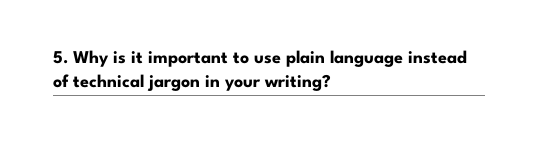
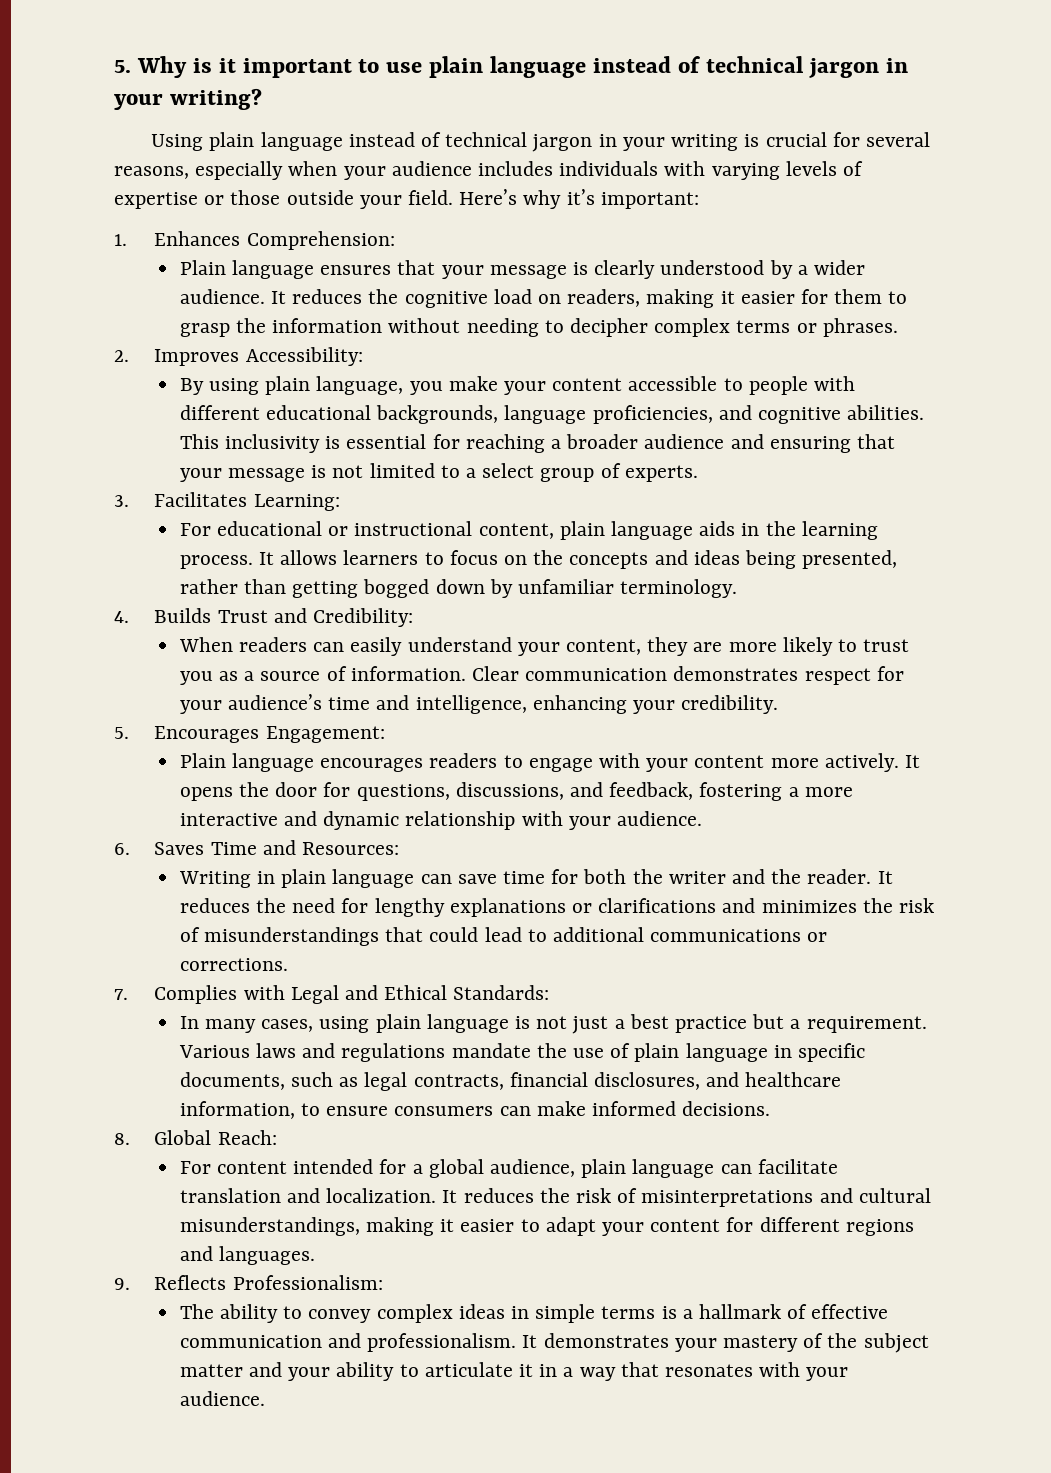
(331, 82) none -> [151,132,930,152] [114,161,864,180] [114,189,699,209] [114,231,395,250] [179,260,865,279] [179,289,908,308] [179,318,898,337] [114,347,363,366] [179,376,855,395] [179,405,925,424] [179,434,895,453] [179,463,698,482] [114,492,340,511] [179,521,878,540] [179,550,898,569] [179,579,738,598] [114,608,413,627] [178,637,910,656] [179,666,904,685] [179,694,779,714] [114,726,385,743] [179,753,920,772] [179,782,853,801] [179,811,702,830] [114,840,399,855] [178,869,893,888] [179,898,934,917] [179,927,828,946] [179,958,288,971] [114,985,550,1004] [179,1014,927,1034] [178,1043,865,1062] [179,1072,842,1091] [179,1101,771,1119] [114,1130,277,1145] [179,1159,838,1178] [179,1188,931,1207] [179,1217,914,1236] [179,1246,315,1265] [114,1275,383,1290] [179,1304,889,1323] [179,1333,929,1353] [179,1362,849,1381] [179,1391,265,1406] // Using plain language instead of technical jargon in your writing is crucial for several reasons, especially when your audience includes individuals with varying levels of expertise or those outside your field. Here’s why it’s important: // 1. Enhances Comprehension: // Plain language ensures that your message is clearly understood by a wider audience. It reduces the cognitive load on readers, making it easier for them to grasp the information without needing to decipher complex terms or phrases. // 2. Improves Accessibility: // By using plain language, you make your content accessible to people with different educational backgrounds, language proficiencies, and cognitive abilities. This inclusivity is essential for reaching a broader audience and ensuring that your message is not limited to a select group of experts. // 3. Facilitates Learning: // For educational or instructional content, plain language aids in the learning process. It allows learners to focus on the concepts and ideas being presented, rather than getting bogged down by unfamiliar terminology. // 4. Builds Trust and Credibility: // When readers can easily understand your content, they are more likely to trust you as a source of information. Clear communication demonstrates respect for your audience’s time and intelligence, enhancing your credibility. // 5. Encourages Engagement: // Plain language encourages readers to engage with your content more actively. It opens the door for questions, discussions, and feedback, fostering a more interactive and dynamic relationship with your audience. // 6. Saves Time and Resources: // Writing in plain language can save time for both the writer and the reader. It reduces the need for lengthy explanations or clarifications and minimizes the risk of misunderstandings that could lead to additional communications or corrections. // 7. Complies with Legal and Ethical Standards: // In many cases, using plain language is not just a best practice but a requirement. Various laws and regulations mandate the use of plain language in specific documents, such as legal contracts, financial disclosures, and healthcare information, to ensure consumers can make informed decisions. // 8. Global Reach: // For content intended for a global audience, plain language can facilitate translation and localization. It reduces the risk of misinterpretations and cultural misunderstandings, making it easier to adapt your content for different regions and languages. // 9. Reflects Professionalism: // The ability to convey complex ideas in simple terms is a hallmark of effective communication and professionalism. It demonstrates your mastery of the subject matter and your ability to articulate it in a way that resonates with your audience.

